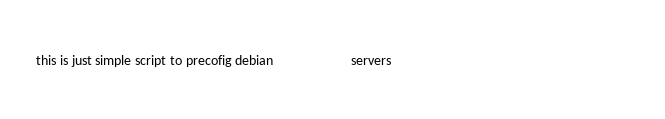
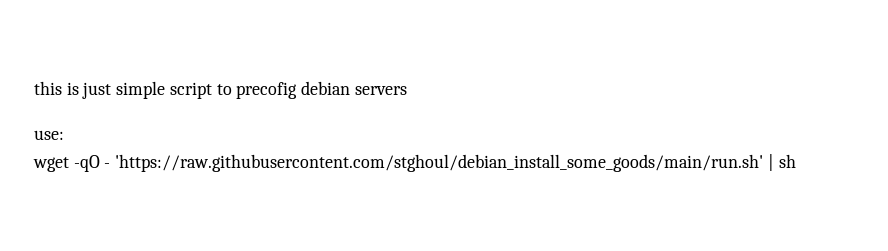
(391, 61) none -> [34,130,64,140] [33,154,796,172] // use: // wget -qO - 'https://raw.githubusercontent.com/stghoul/debian_install_some_goods/main/run.sh' | sh

